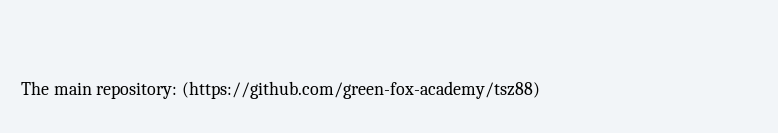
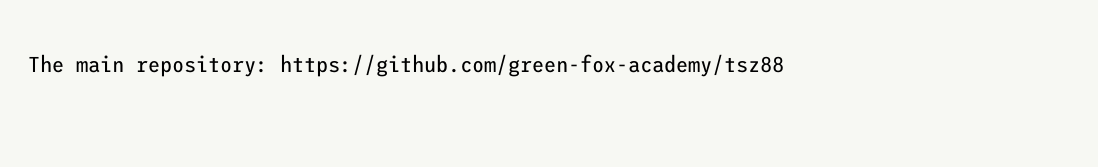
[182,81,541,99] (https://github.com/green-fox-academy/tsz88) -> [280,54,784,77] https://github.com/green-fox-academy/tsz88

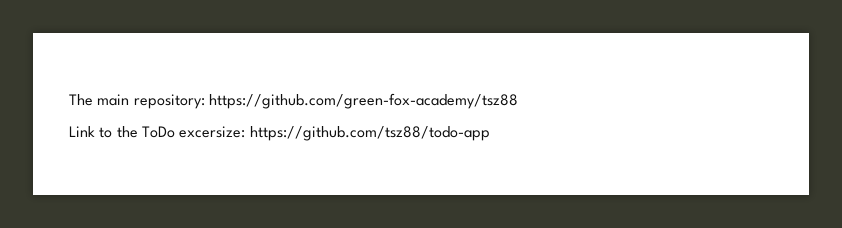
(784, 65) none -> [69,126,490,141] // Link to the ToDo excersize: https://github.com/tsz88/todo-app

